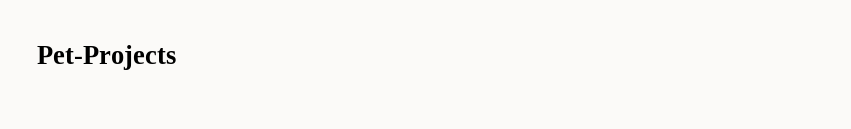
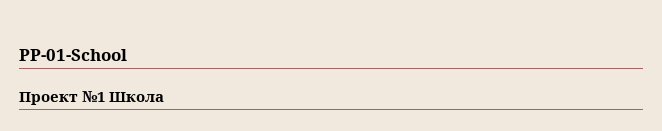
[37,45,176,70] Pet-Projects -> [19,49,127,61] [19,91,165,105] PP-01-School // Проект №1 Школа

